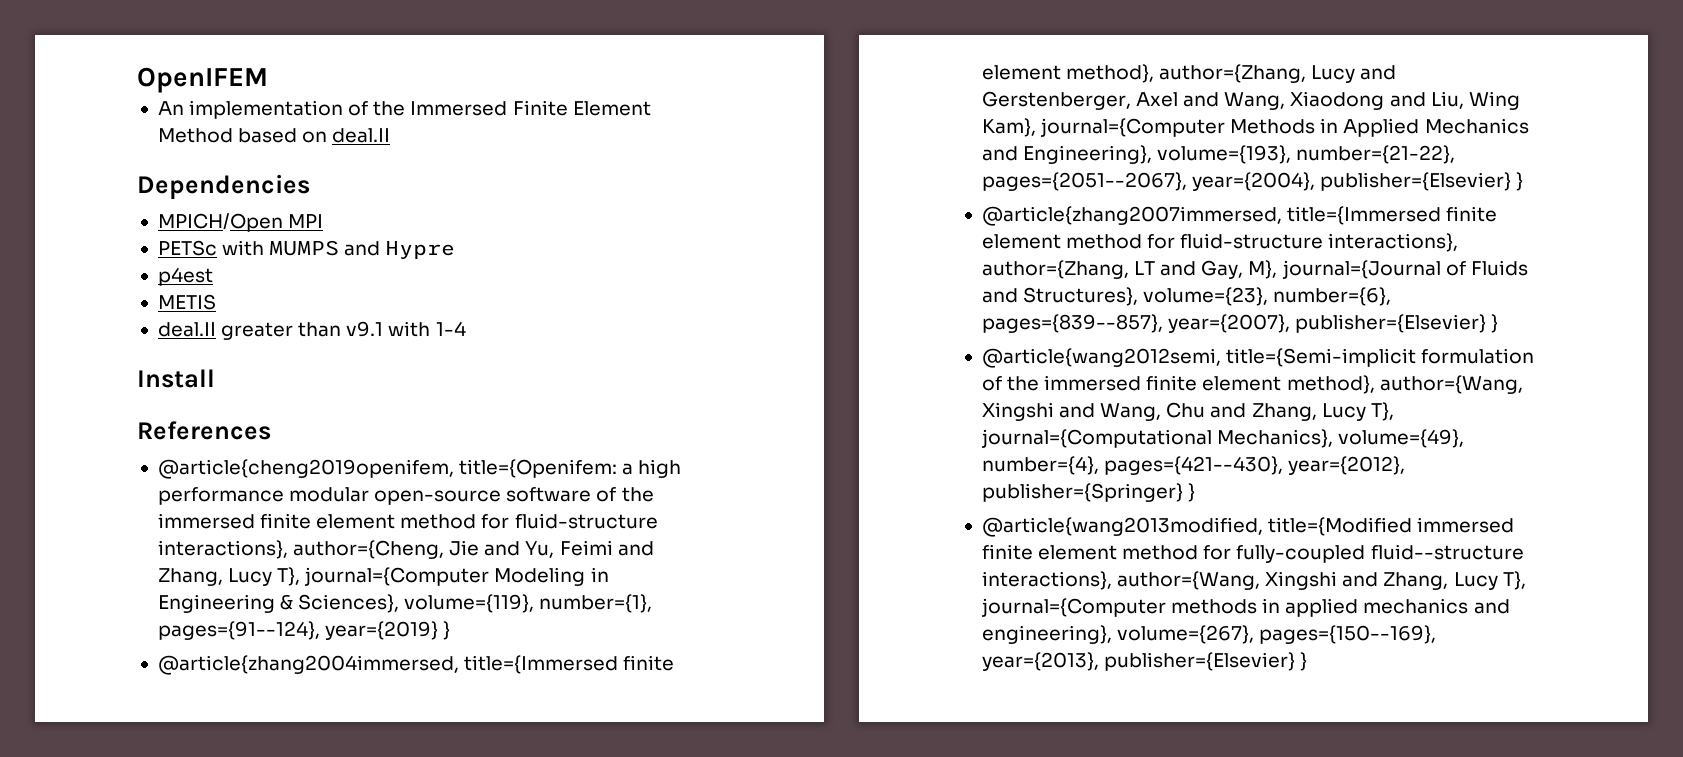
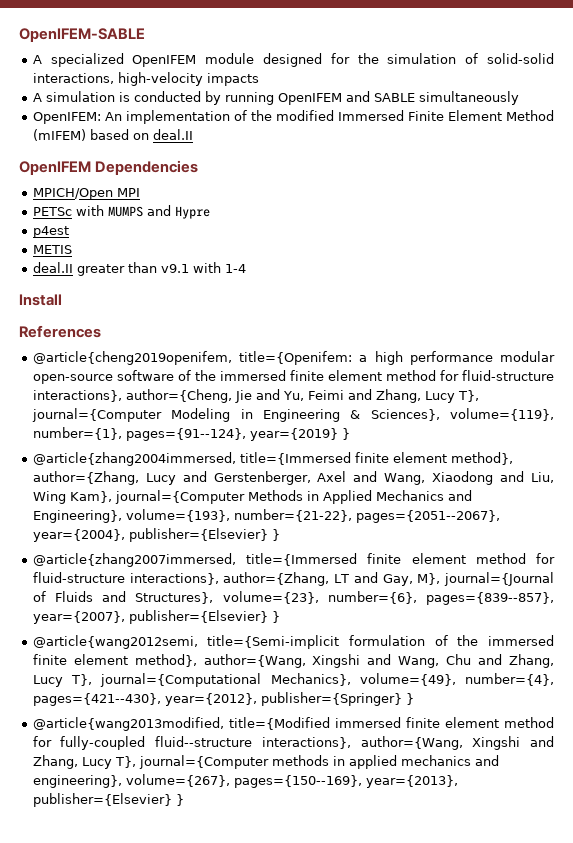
[137,67,268,93] OpenIFEM // -> [19,28,145,42] [32,53,554,67] [32,72,259,86] [32,91,519,105] [32,112,101,124] OpenIFEM-SABLE // A specialized OpenIFEM module designed for the simulation of solid-solid interactions, high-velocity impacts // A simulation is conducted by running OpenIFEM and SABLE simultaneously // OpenIFEM:
(406, 108) none -> [275,110,334,121] modified
(233, 135) none -> [32,129,86,141] (mIFEM)
(391, 135) none -> [19,161,91,175] OpenIFEM

